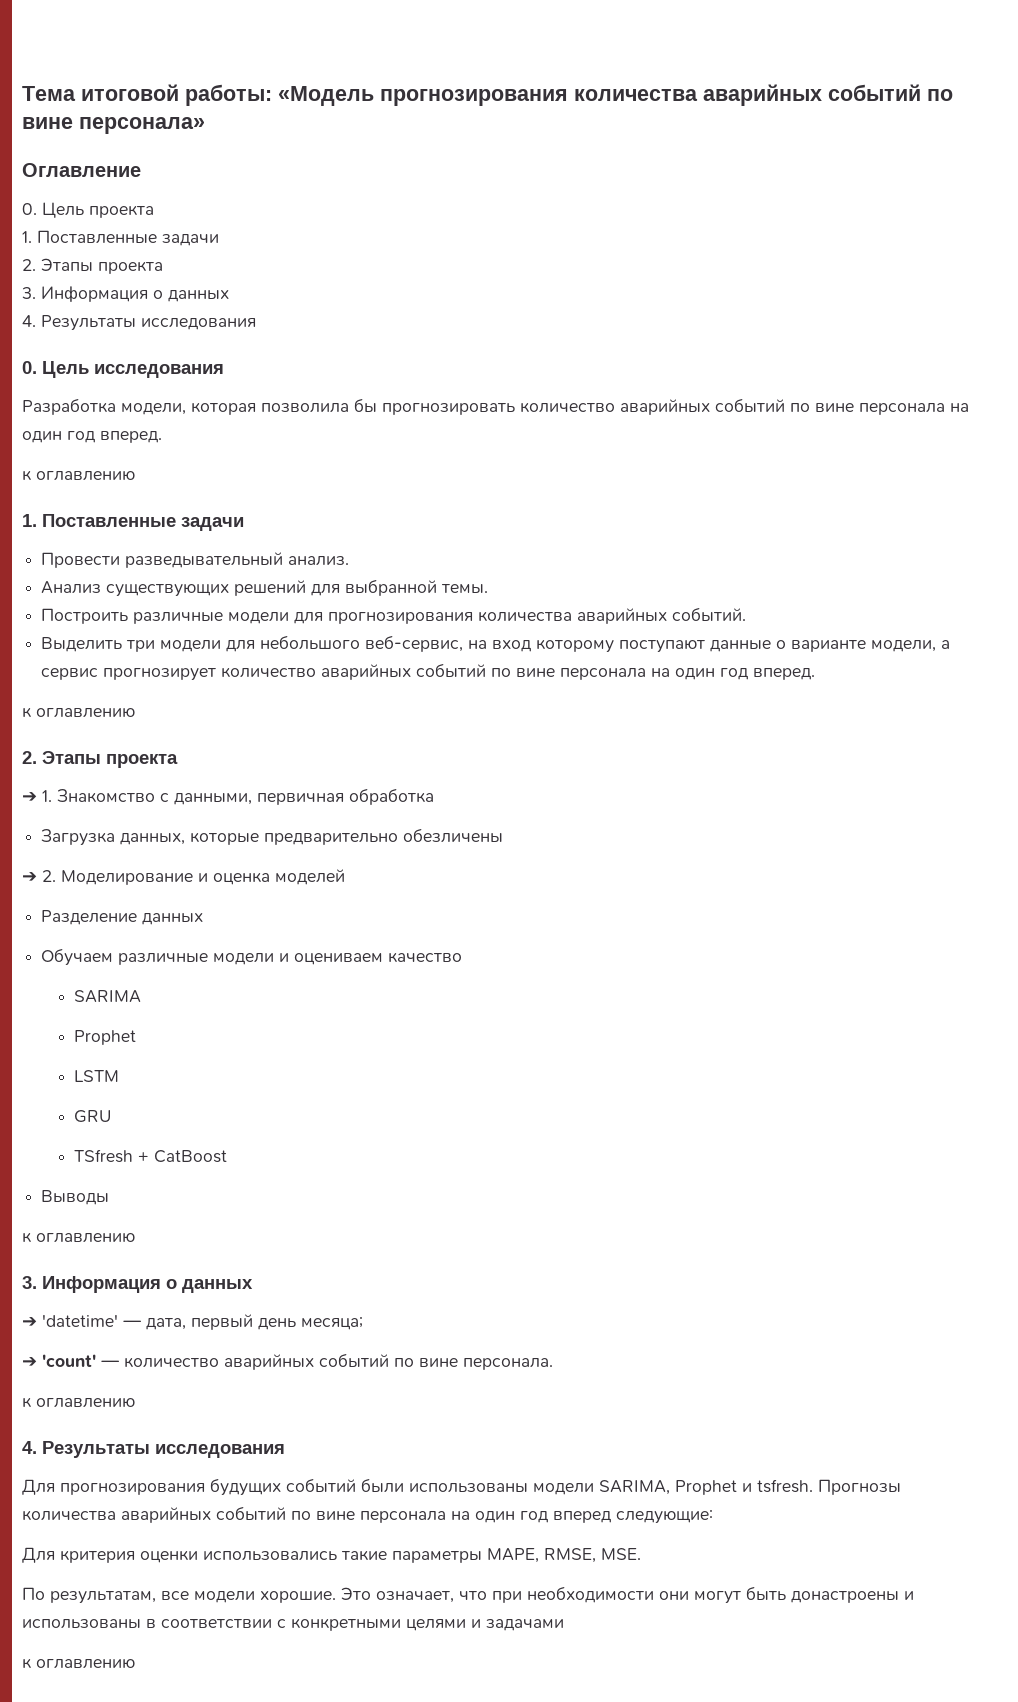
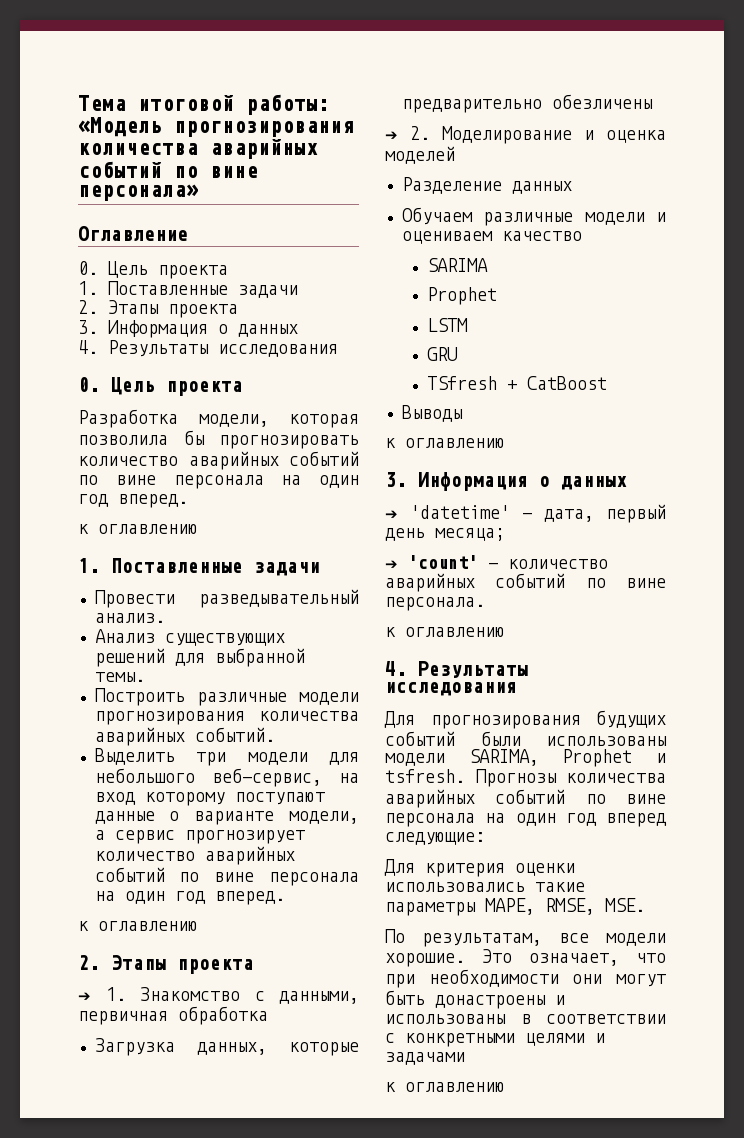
[94,364,224,378] исследования -> [166,381,243,396] проекта
[294,612,324,624] для -> (359, 698) none

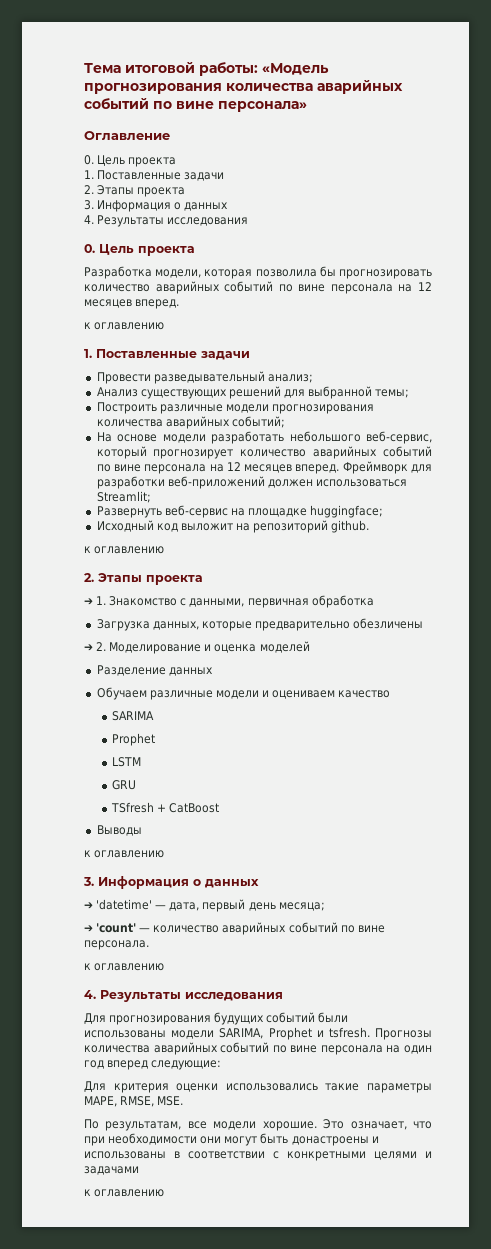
[319,475,359,488] [78,494,109,507] один год -> [417,282,432,291] [84,299,132,308] 12 месяцев
[94,613,165,623] анализ. -> [267,374,313,383] анализ;
[94,672,145,682] темы. -> [375,389,410,398] темы;
[194,727,275,742] [94,748,359,766] [94,768,359,787] [94,792,325,806] [94,811,359,825] [94,830,175,844] событий. // Выделить три модели для небольшого веб-сервис, на вход которому поступают данные о варианте модели, а сервис -> [231,416,285,428] [96,431,432,444] [96,446,147,459] событий; // На основе модели разработать небольшого веб-сервис, который
[124,891,285,905] один год вперед. -> [226,461,432,474] [96,476,407,489] [96,491,151,503] [96,505,384,518] [96,520,370,533] 12 месяцев вперед. Фреймворк для разработки веб-приложений должен использоваться Streamlit; // Развернуть веб-сервис на площадке huggingface; // Исходный код выложит на репозиторий github.

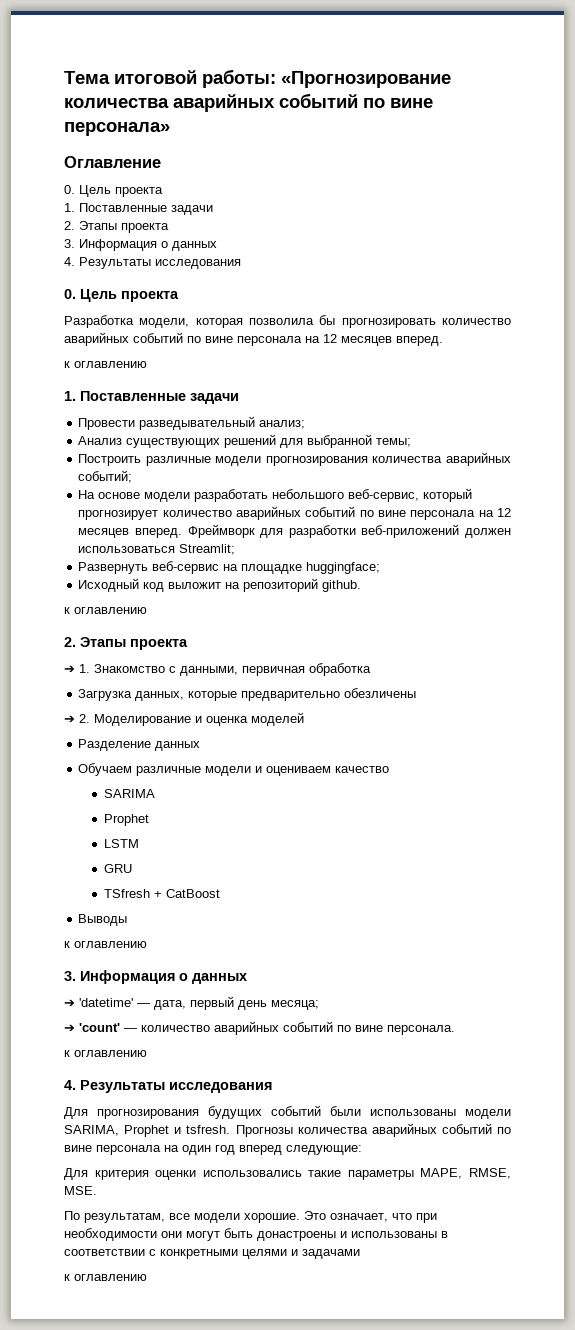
[262,63,329,75] [84,83,222,94] «Модель прогнозирования -> [281,71,451,88] «Прогнозирование

